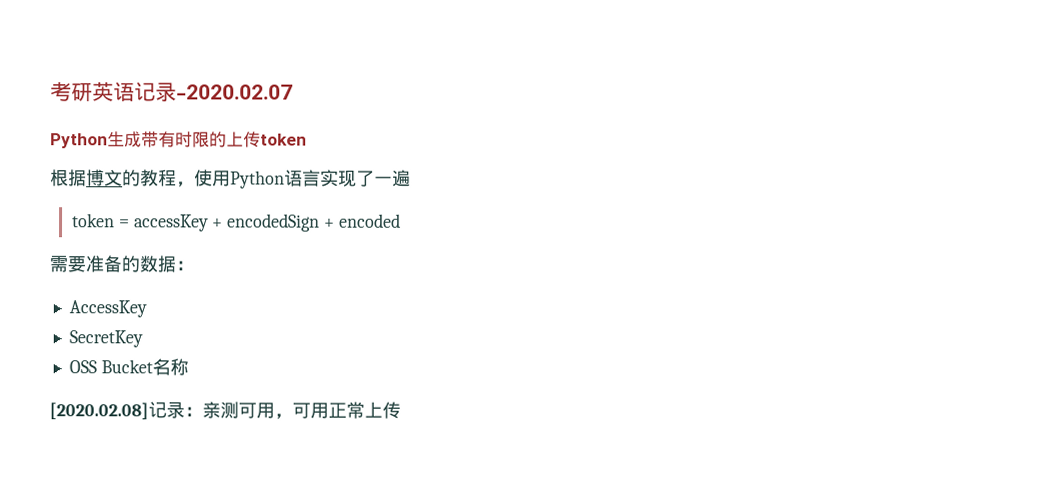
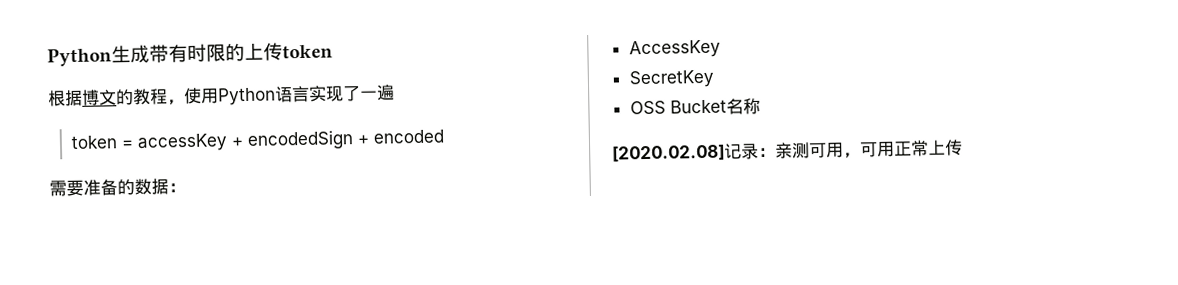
[50,82,293,102] 考研英语记录-2020.02.07 // -> (47, 57) none

